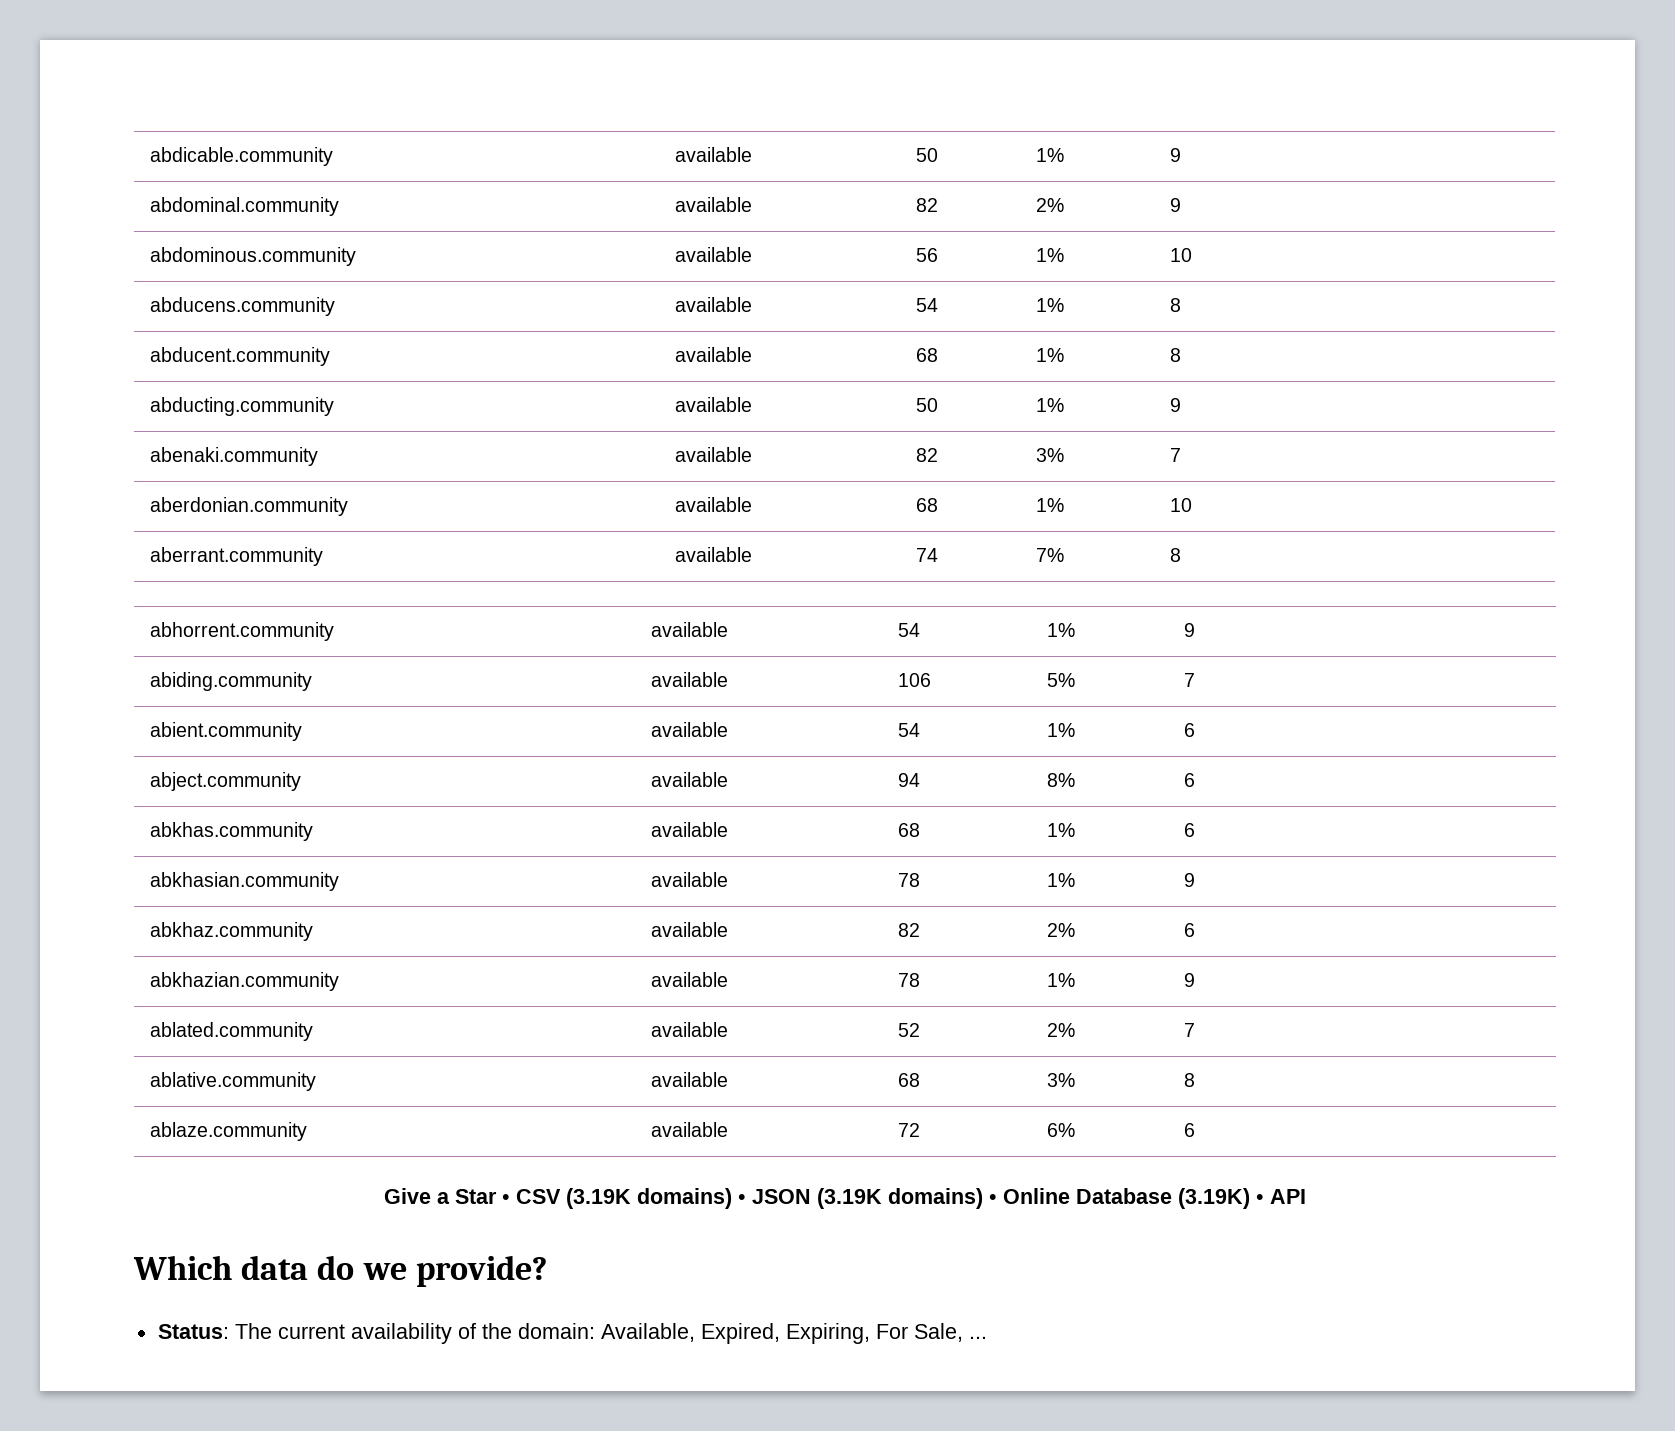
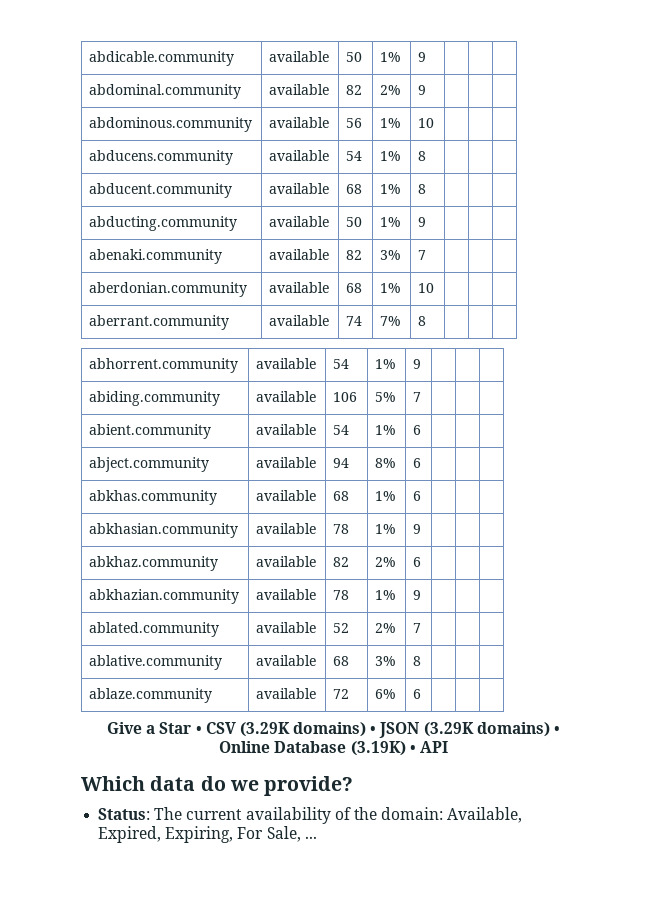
[566,1188,631,1209] (3.19K -> [239,722,290,737] (3.29K
[817,1188,882,1209] (3.19K -> [423,722,474,737] (3.29K

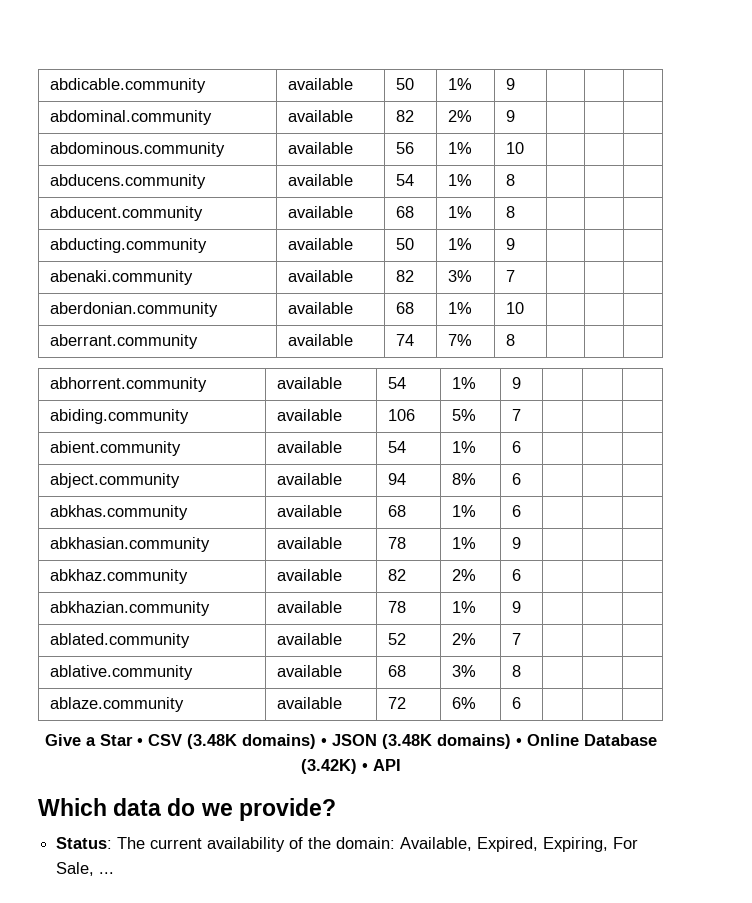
[239,722,290,737] (3.29K -> [186,734,237,749] (3.48K
[423,722,474,737] (3.29K -> [381,734,432,749] (3.48K
[350,741,406,756] (3.19K) -> [300,759,357,774] (3.42K)

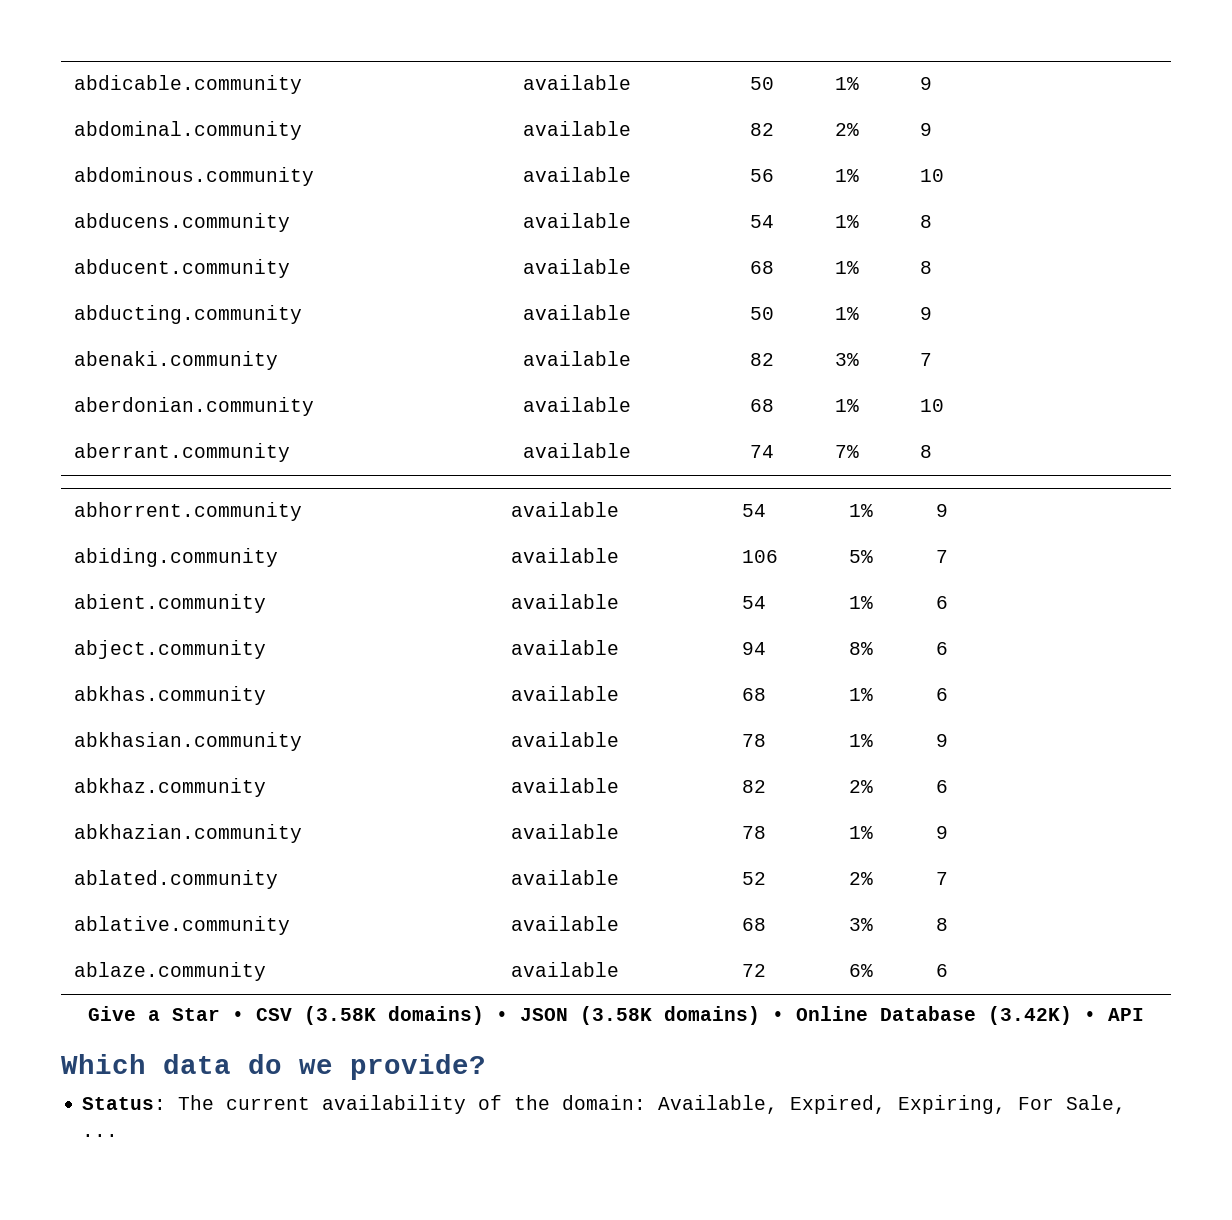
[186,734,237,749] (3.48K -> [304,1006,376,1025] (3.58K
[381,734,432,749] (3.48K -> [580,1006,652,1025] (3.58K

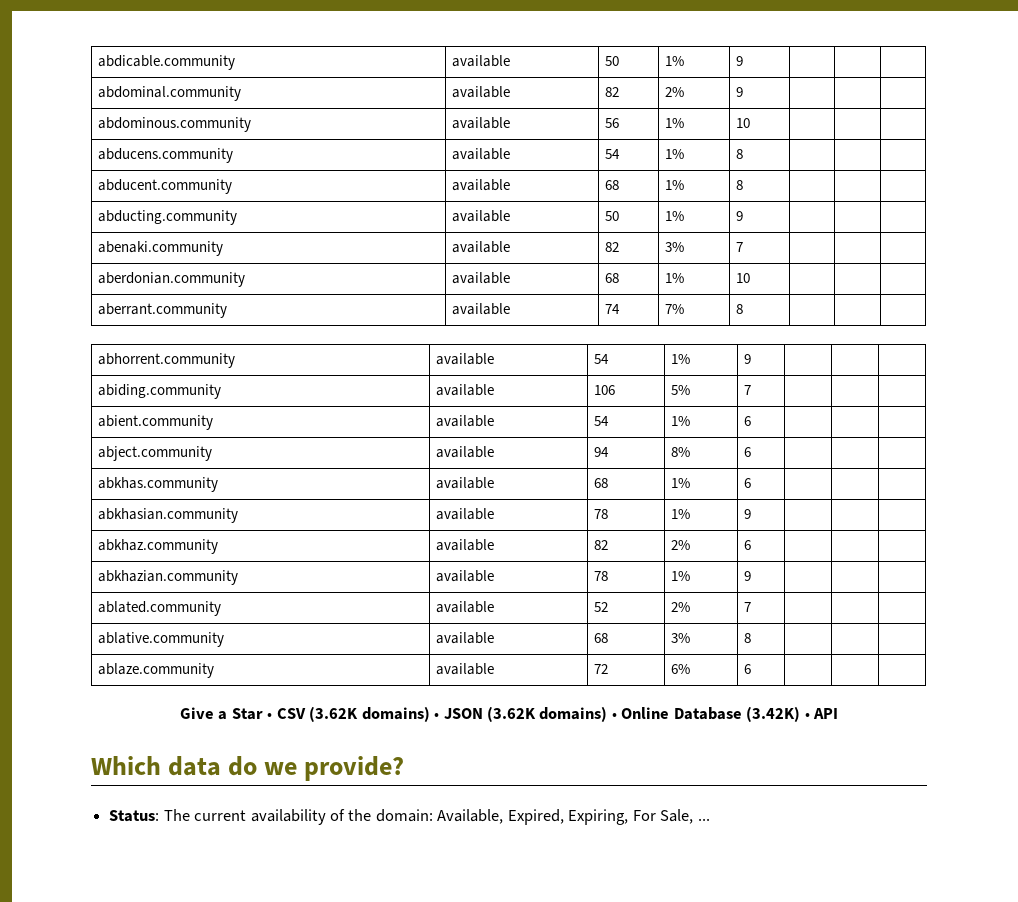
[304,1006,376,1025] (3.58K -> [309,706,359,722] (3.62K
[580,1006,652,1025] (3.58K -> [486,706,536,722] (3.62K

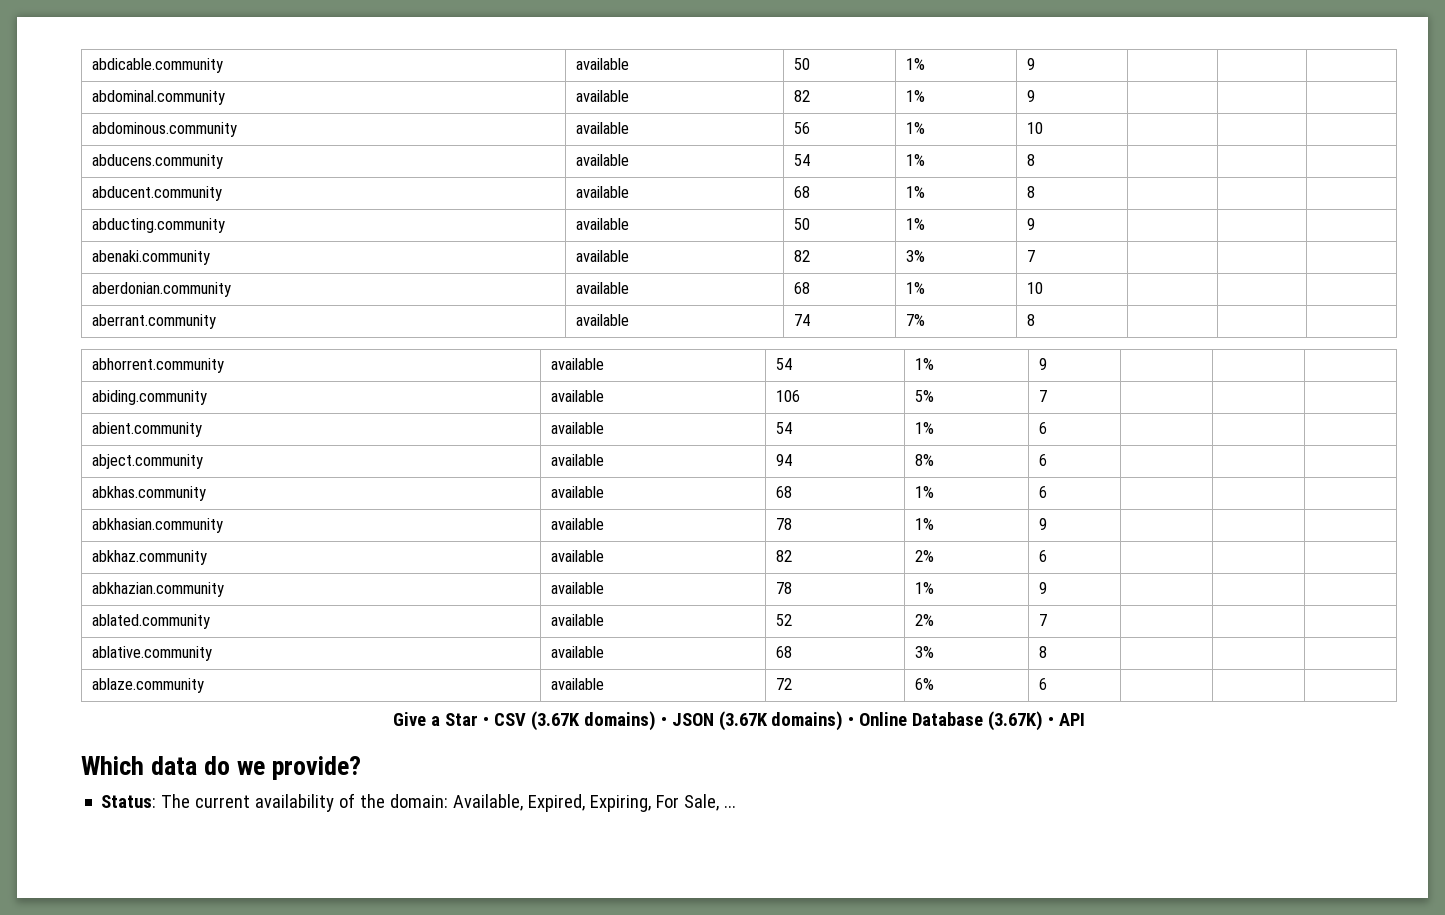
[664,87,684,97] 2% -> [905,90,925,102] 1%
[309,706,359,722] (3.62K -> [530,711,580,731] (3.67K
[486,706,536,722] (3.62K -> [718,711,768,731] (3.67K
[746,706,801,722] (3.42K) -> [988,711,1044,731] (3.67K)

